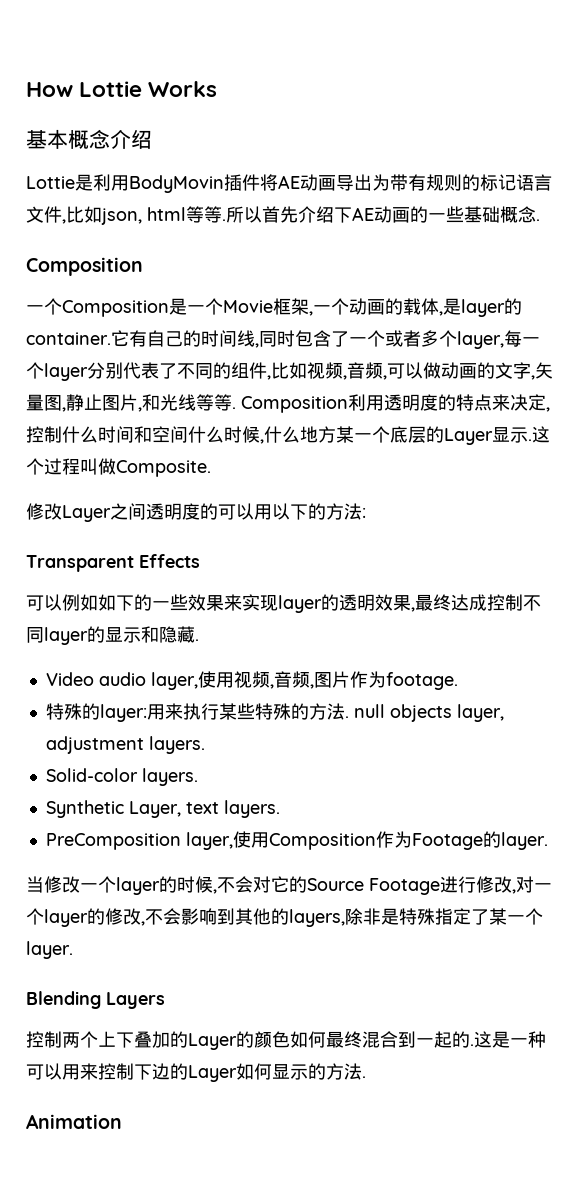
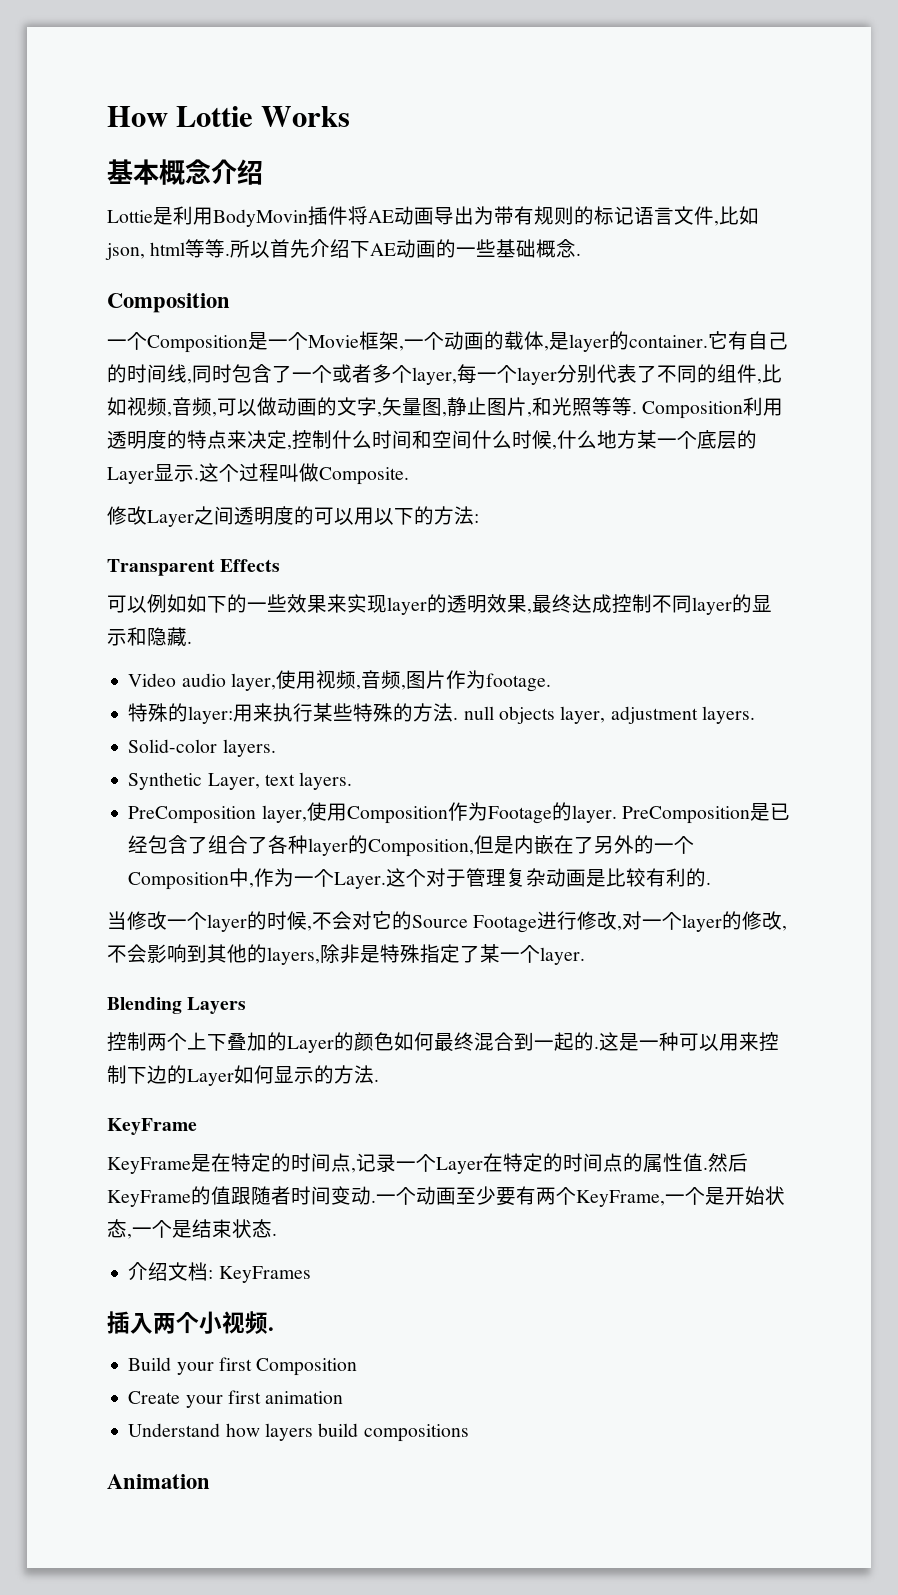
[178,394,196,411] 线 -> [572,398,592,416] 照
(548, 841) none -> [621,803,790,824] [128,835,695,857] [128,868,712,890] PreComposition是已经包含了组合了各种layer的Composition,但是内嵌在了另外的一个Composition中,作为一个Layer.这个对于管理复杂动画是比较有利的.
(366, 1077) none -> [107,1118,197,1135] [107,1153,748,1174] [107,1186,785,1207] [107,1219,277,1239] [128,1262,311,1283] [107,1311,274,1334] [128,1357,358,1376] [128,1390,344,1408] [128,1423,469,1442] // KeyFrame // KeyFrame是在特定的时间点,记录一个Layer在特定的时间点的属性值.然后KeyFrame的值跟随者时间变动.一个动画至少要有两个KeyFrame,一个是开始状态,一个是结束状态. // 介绍文档: KeyFrames // 插入两个小视频. // Build your first Composition // Create your first animation // Understand how layers build compositions

